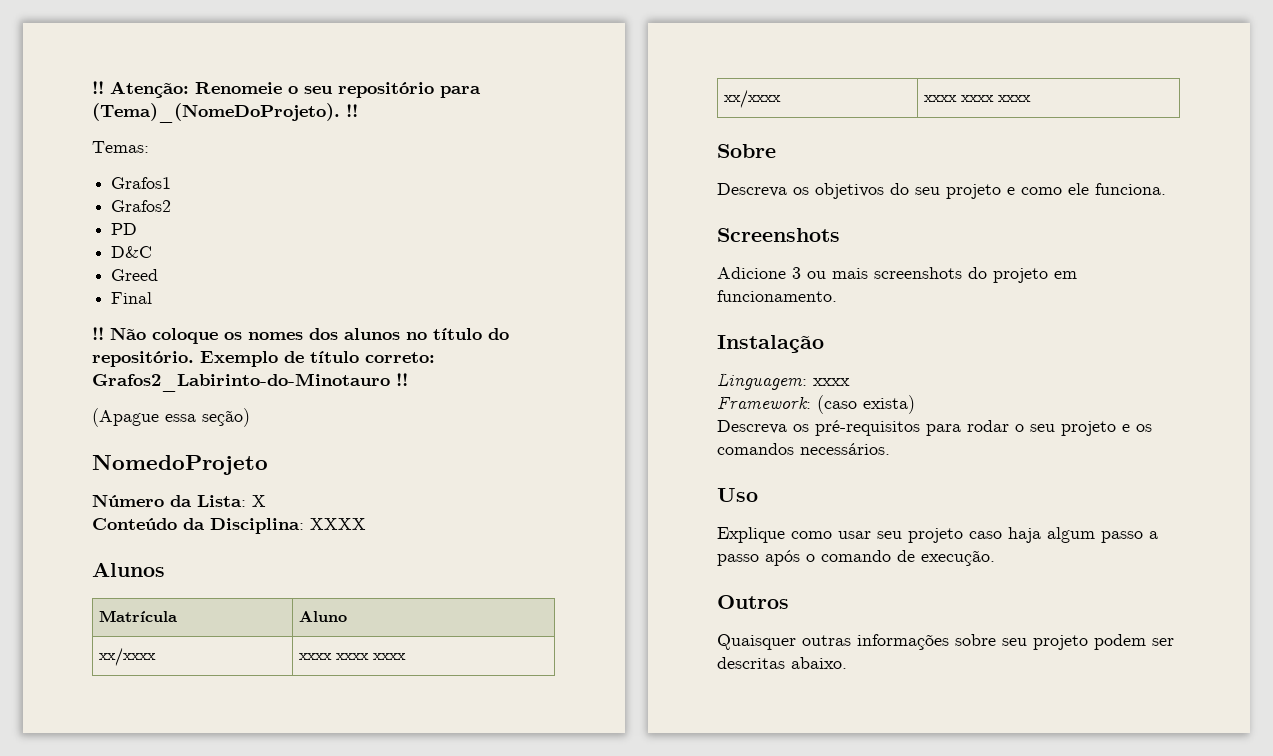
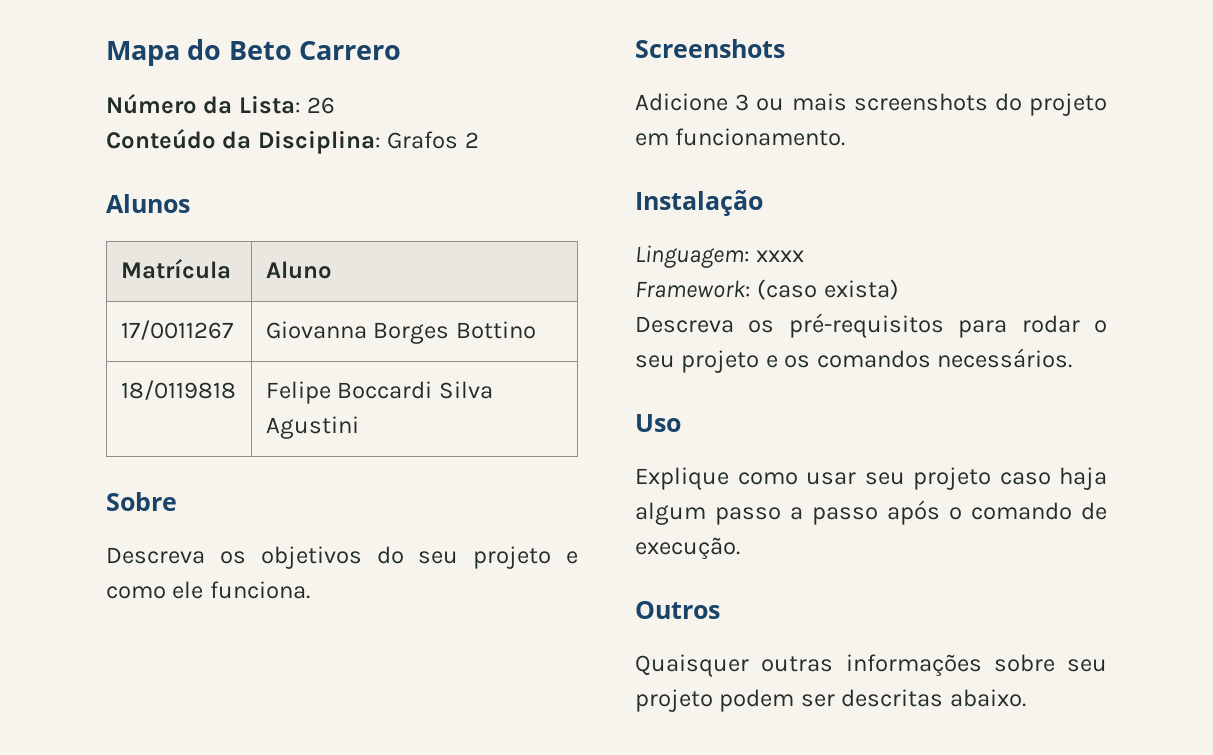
[92,81,481,98] [92,103,358,123] [92,141,149,153] [111,177,172,189] [111,200,172,212] [111,223,138,235] [111,246,153,258] [111,269,159,281] [111,292,153,304] [92,327,509,344] [92,351,435,367] [92,373,408,392] [92,408,250,427] [92,455,268,475] !! Atenção: Renomeie o seu repositório para (Tema)_(NomeDoProjeto). !! // Temas: // Grafos1 // Grafos2 // PD // D&C // Greed // Final // !! Não coloque os nomes dos alunos no título do repositório. Exemplo de título correto: Grafos2_Labirinto-do-Minotauro !! // (Apague essa seção) // NomedoProjeto -> [106,39,401,66] Mapa do Beto Carrero
[252,495,266,507] X -> [307,97,336,114] 26
[310,518,366,530] XXXX -> [387,131,479,149] Grafos 2
[99,648,157,666] [299,653,407,660] [724,90,782,108] [924,95,1032,102] xx/xxxx | xxxx xxxx xxxx // xx/xxxx | xxxx xxxx xxxx -> [120,320,233,340] [265,321,536,344] [120,380,236,400] [265,381,493,404] [265,416,359,439] 17/0011267 | Giovanna Borges Bottino // 18/0119818 | Felipe Boccardi Silva Agustini

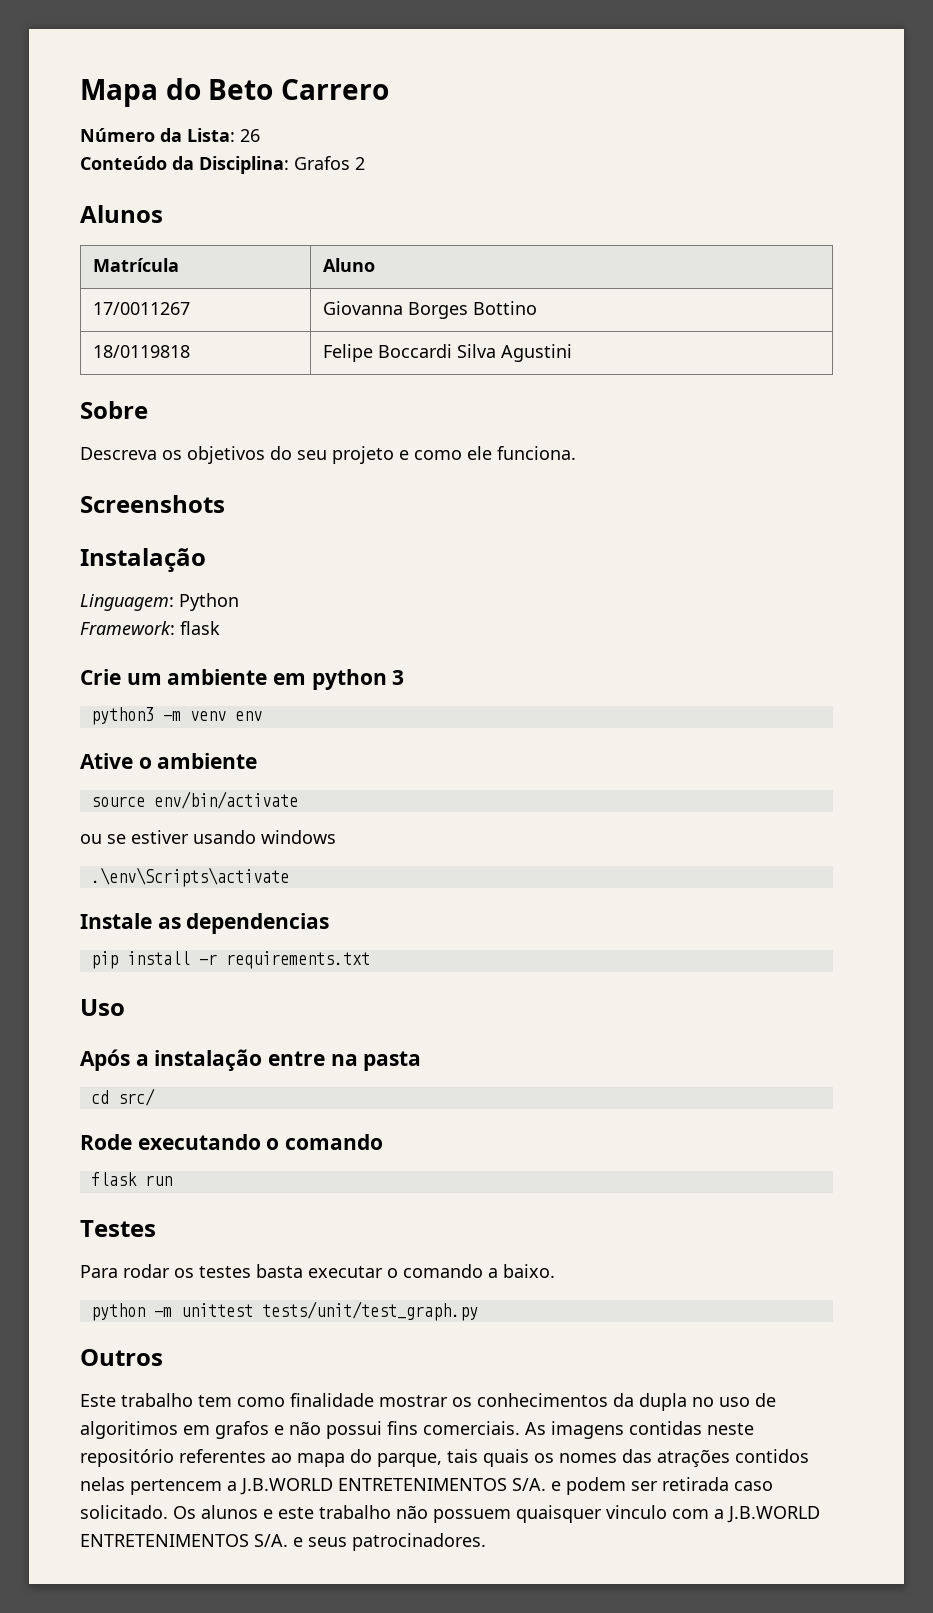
[635,93,1107,116] [635,128,846,146] // Adicione 3 ou mais screenshots do projeto em funcionamento. -> (225, 504) none
[756,250,805,262] xxxx -> [179,593,239,611] Python
[757,279,899,300] [635,313,1107,338] [635,348,1073,373] [635,414,681,432] [635,467,1107,490] [635,500,1107,525] [635,537,740,560] [635,601,720,619] [635,654,1107,677] [635,689,1026,712] (caso exista) // Descreva os pré-requisitos para rodar o seu projeto e os comandos necessários. // Uso // Explique como usar seu projeto caso haja algum passo a passo após o comando de execução. // Outros // Quaisquer outras informações sobre seu projeto podem ser descritas abaixo. -> [180,621,220,635] [80,669,405,690] [90,707,262,725] [80,753,258,769] [90,791,298,809] [80,830,336,844] [90,867,289,887] [80,913,330,934] [90,951,370,969] [80,999,125,1016] [80,1049,422,1071] [90,1088,155,1106] [80,1134,384,1150] [90,1172,172,1186] [80,1220,156,1237] [80,1264,555,1278] [90,1301,478,1321] [80,1349,163,1366] [80,1393,776,1411] [80,1421,754,1439] [80,1449,809,1467] [80,1477,773,1495] [80,1505,820,1523] [80,1533,486,1551] flask // Crie um ambiente em python 3 // python3 -m venv env // Ative o ambiente // source env/bin/activate // ou se estiver usando windows // .\env\Scripts\activate // Instale as dependencias // pip install -r requirements.txt // Uso // Após a instalação entre na pasta // cd src/ // Rode executando o comando // flask run // Testes // Para rodar os testes basta executar o comando a baixo. // python -m unittest tests/unit/test_graph.py // Outros // Este trabalho tem como finalidade mostrar os conhecimentos da dupla no uso de algoritimos em grafos e não possui fins comerciais. As imagens contidas neste repositório referentes ao mapa do parque, tais quais os nomes das atrações contidos nelas pertencem a J.B.WORLD ENTRETENIMENTOS S/A. e podem ser retirada caso solicitado. Os alunos e este trabalho não possuem quaisquer vinculo com a J.B.WORLD ENTRETENIMENTOS S/A. e seus patrocinadores.

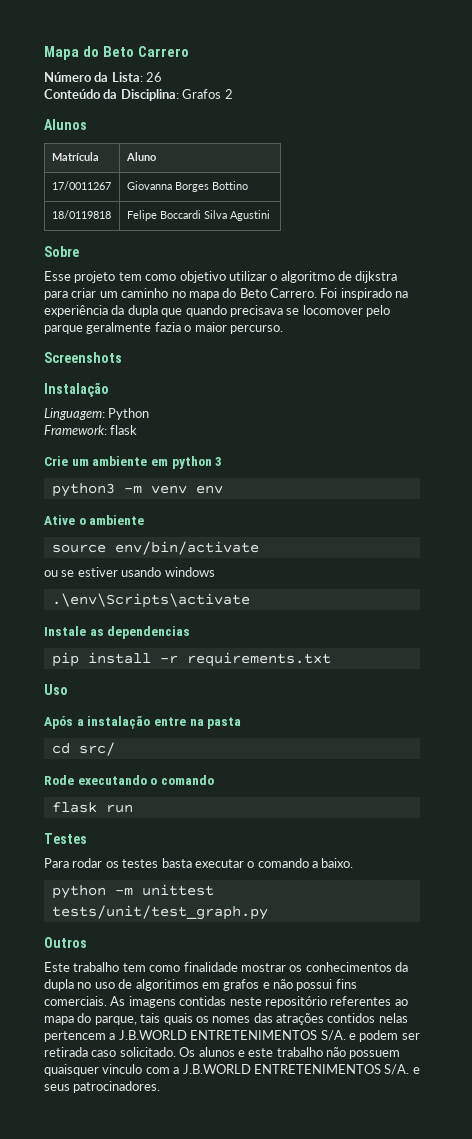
[80,446,576,464] Descreva os objetivos do seu projeto e como ele funciona. -> [44,271,398,283] [44,288,409,300] [44,305,390,317] [44,322,283,334] Esse projeto tem como objetivo utilizar o algoritmo de dijkstra para criar um caminho no mapa do Beto Carrero. Foi inspirado na experiência da dupla que quando precisava se locomover pelo parque geralmente fazia o maior percurso.

